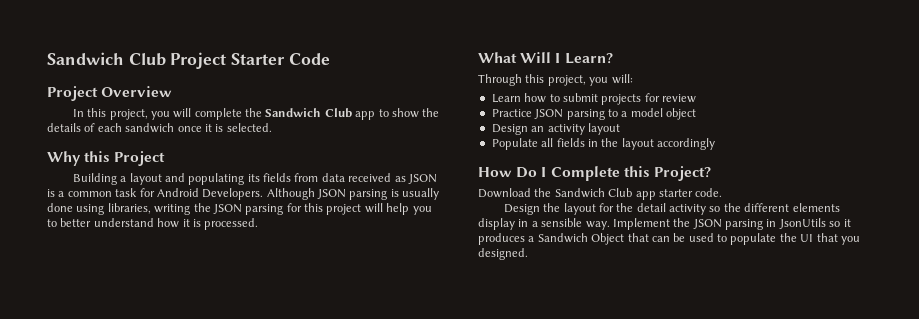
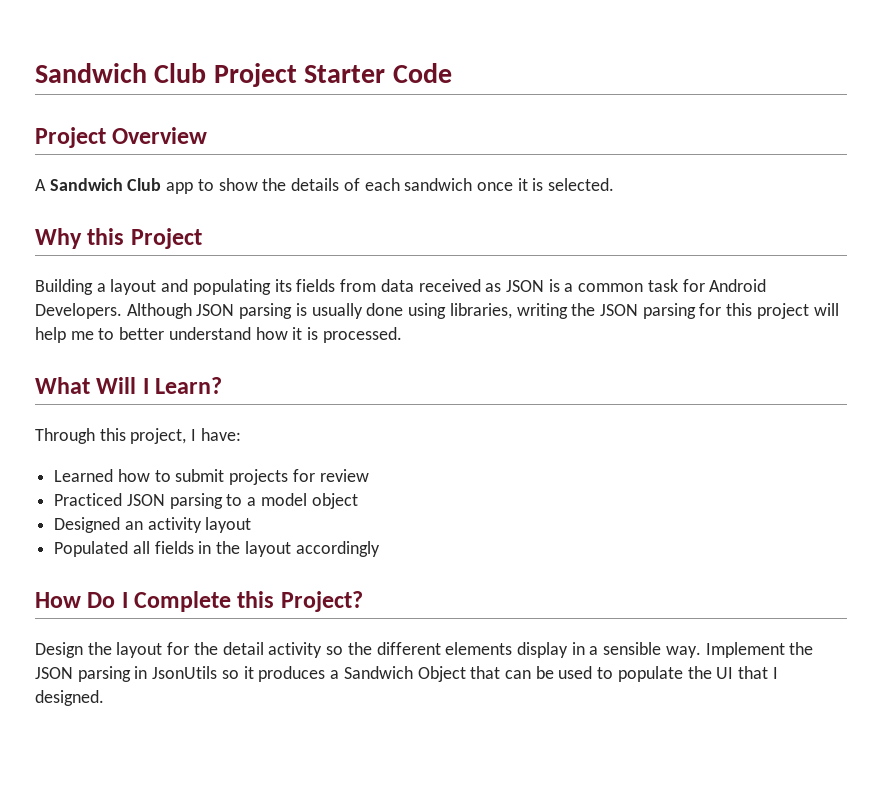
[72,108,263,120] In this project, you will complete the -> [35,179,46,191] A
[412,206,432,215] you -> [70,331,94,340] me
[589,74,633,86] [491,94,521,103] you will: // Learn -> [191,428,241,441] [54,469,114,482] I have: // Learned
[491,109,532,117] Practice -> [54,493,123,506] Practiced
[491,124,528,135] Design -> [54,517,121,533] Designed
[491,138,538,150] Populate -> [54,541,129,557] Populated
[478,188,723,200] // Download the Sandwich Club app starter code. -> (363, 601) none
[840,236,860,245] you -> [772,667,778,679] I

